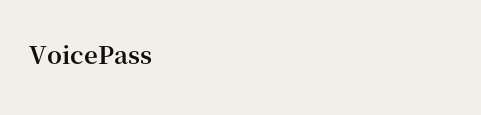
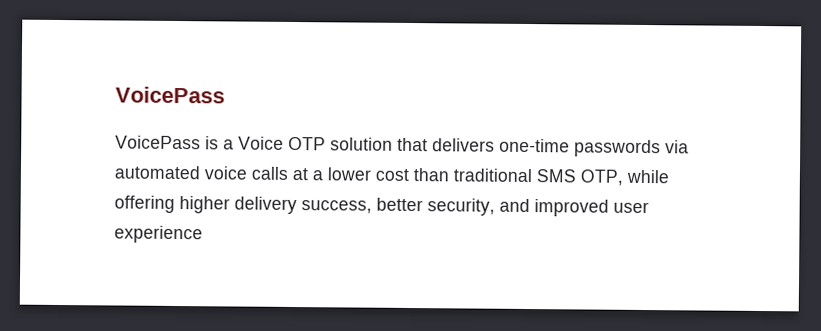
[29,45,152,64] VoicePass -> [115,86,225,104] [115,135,689,158] [114,165,669,186] [114,195,649,217] [114,225,203,244] VoicePass // VoicePass is a Voice OTP solution that delivers one-time passwords via automated voice calls at a lower cost than traditional SMS OTP, while offering higher delivery success, better security, and improved user experience

